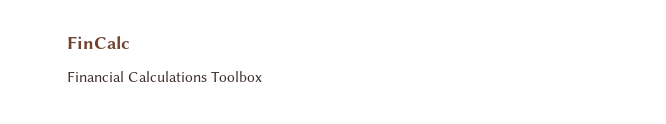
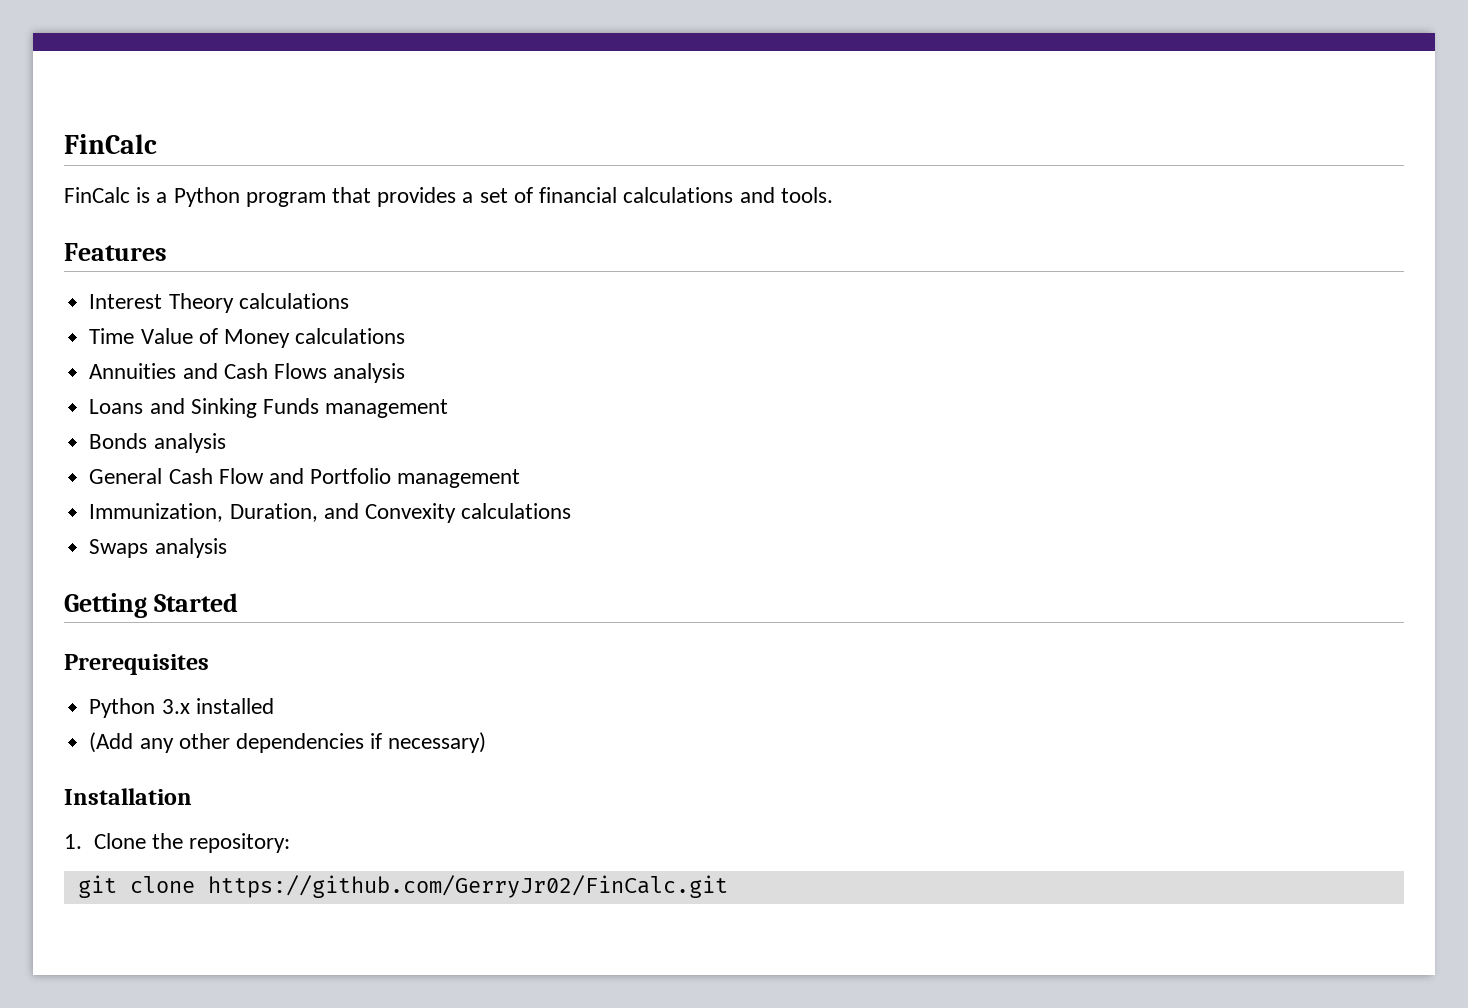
[67,71,263,82] Financial Calculations Toolbox -> [64,187,833,207] [64,243,167,261] [89,293,349,313] [89,328,406,348] [89,363,406,383] [89,398,449,418] [89,433,226,453] [89,468,521,488] [89,503,572,523] [89,538,227,558] [64,593,238,618] [64,654,209,675] [89,698,274,718] [89,732,487,753] [64,788,192,805] [64,833,290,853] [77,875,728,898] FinCalc is a Python program that provides a set of financial calculations and tools. // Features // Interest Theory calculations // Time Value of Money calculations // Annuities and Cash Flows analysis // Loans and Sinking Funds management // Bonds analysis // General Cash Flow and Portfolio management // Immunization, Duration, and Convexity calculations // Swaps analysis // Getting Started // Prerequisites // Python 3.x installed // (Add any other dependencies if necessary) // Installation // 1. Clone the repository: // git clone https://github.com/GerryJr02/FinCalc.git

